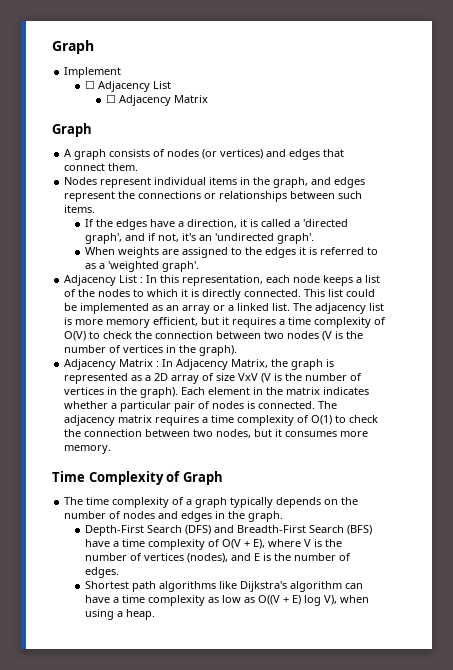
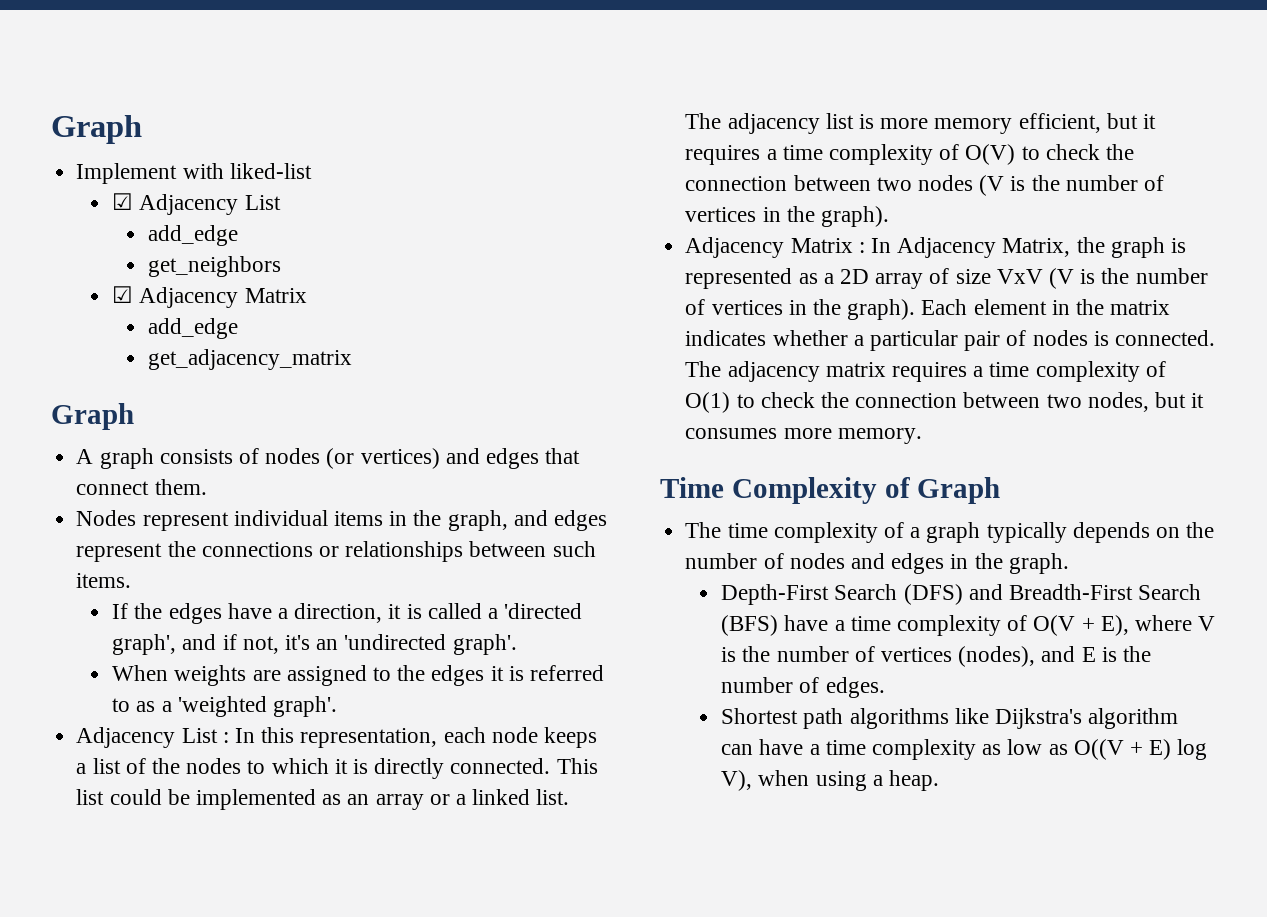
[85,80,96,89] // ☐ -> [182,163,312,179] [112,193,134,210] with liked-list // ☑
[106,94,209,106] ☐ Adjacency Matrix -> [148,225,239,246] [148,256,282,277] [112,286,307,308] [148,318,239,339] [148,349,353,370] add_edge // get_neighbors // ☑ Adjacency Matrix // add_edge // get_adjacency_matrix

